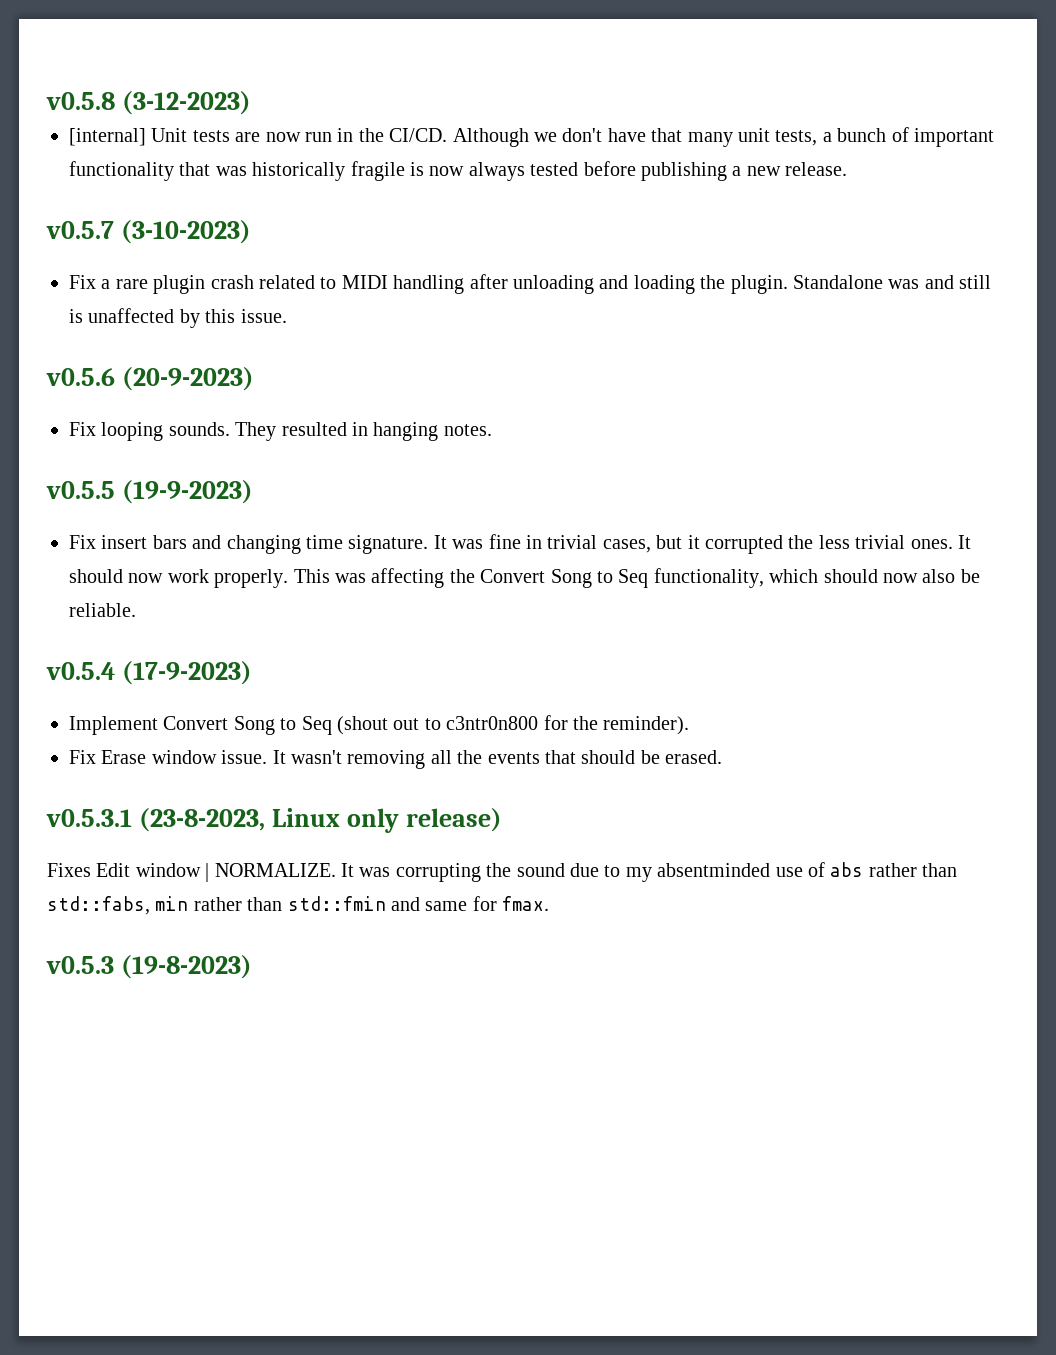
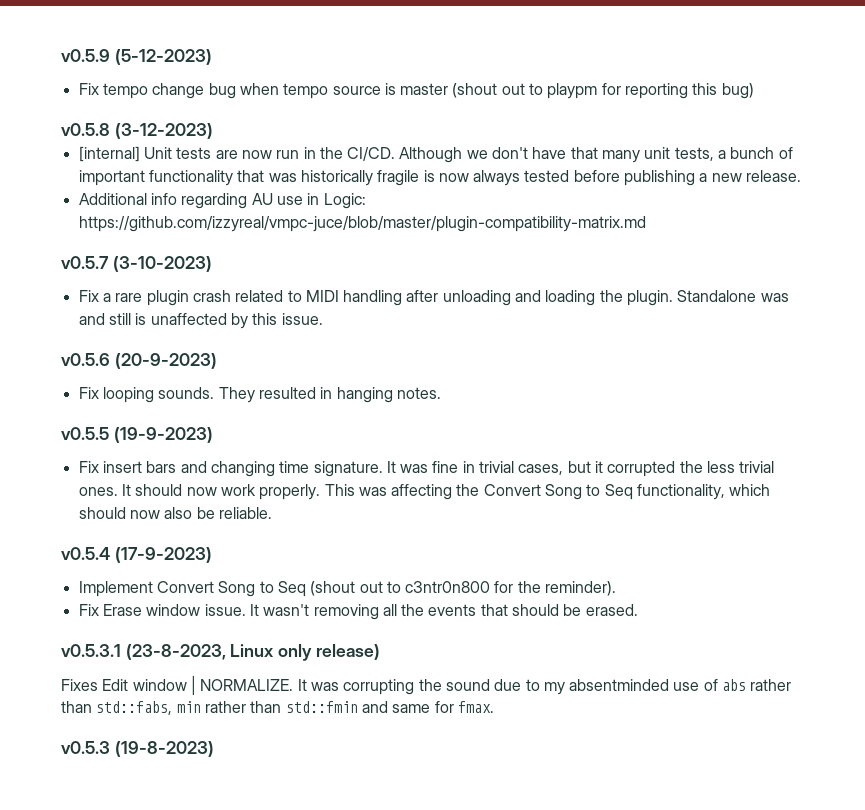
(46, 101) none -> [61,49,212,65] [78,83,754,99] v0.5.9 (5-12-2023) // Fix tempo change bug when tempo source is master (shout out to playpm for reporting this bug) //
(848, 169) none -> [78,193,366,209] [78,216,646,232] // Additional info regarding AU use in Logic: https://github.com/izzyreal/vmpc-juce/blob/master/plugin-compatibility-matrix.md

